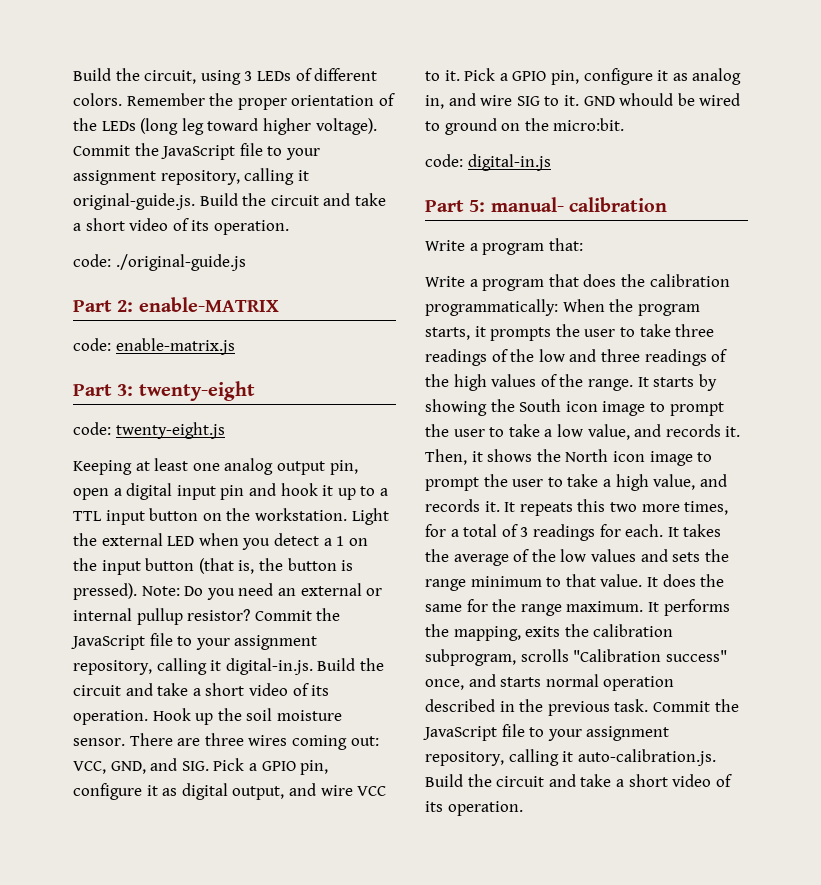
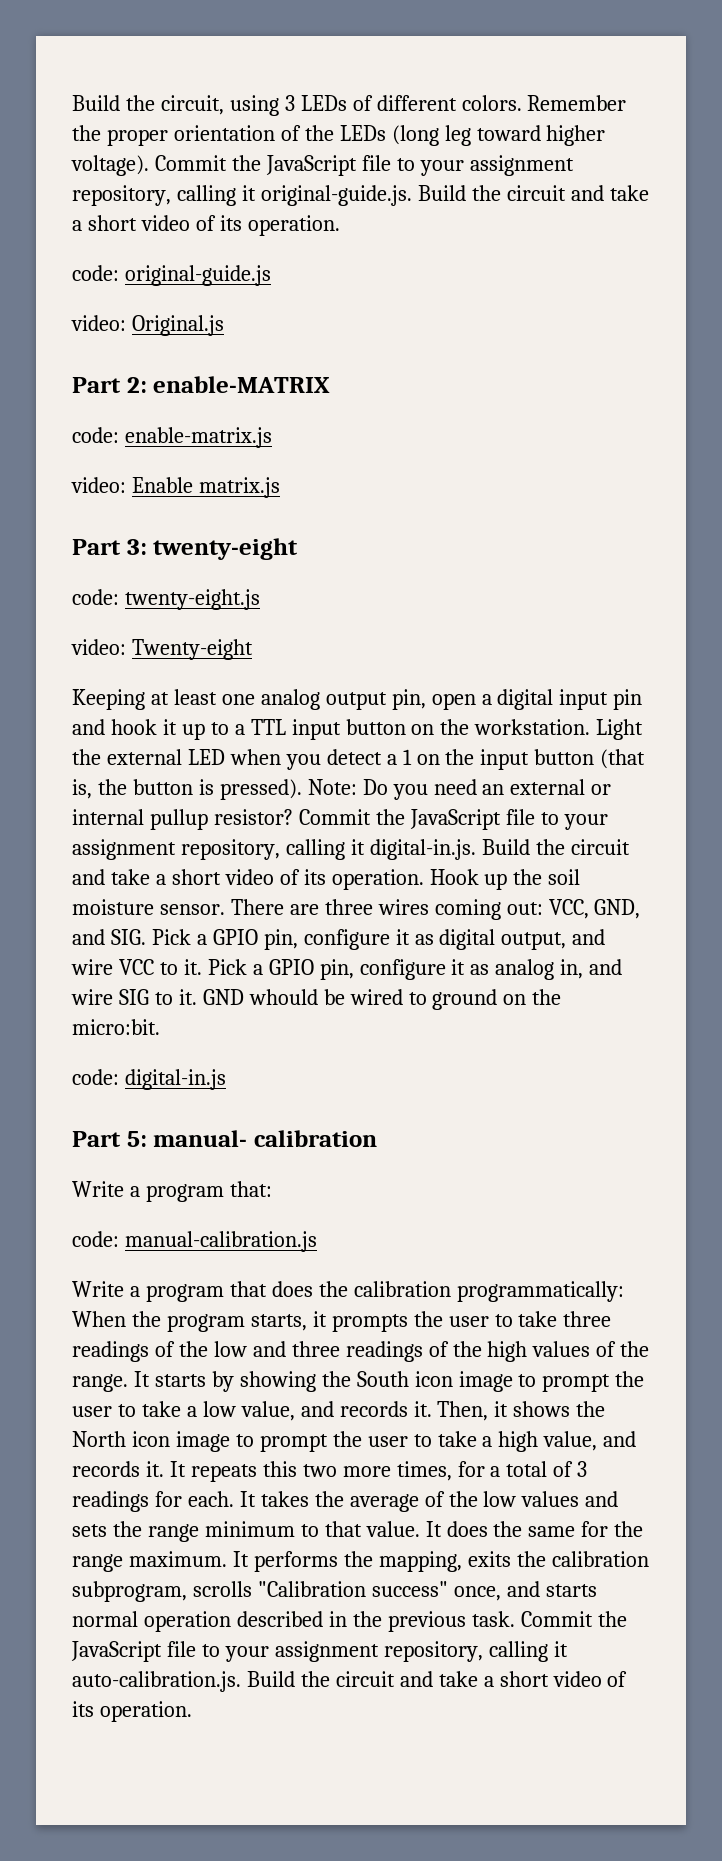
[115,254,246,271] ./original-guide.js -> [124,265,271,286] [71,315,224,336] original-guide.js // video: Original.js
(235, 346) none -> [71,477,280,498] // video: Enable matrix.js
(225, 430) none -> [71,639,253,660] // video: Twenty-eight
(583, 244) none -> [72,1231,317,1252] // code: manual-calibration.js

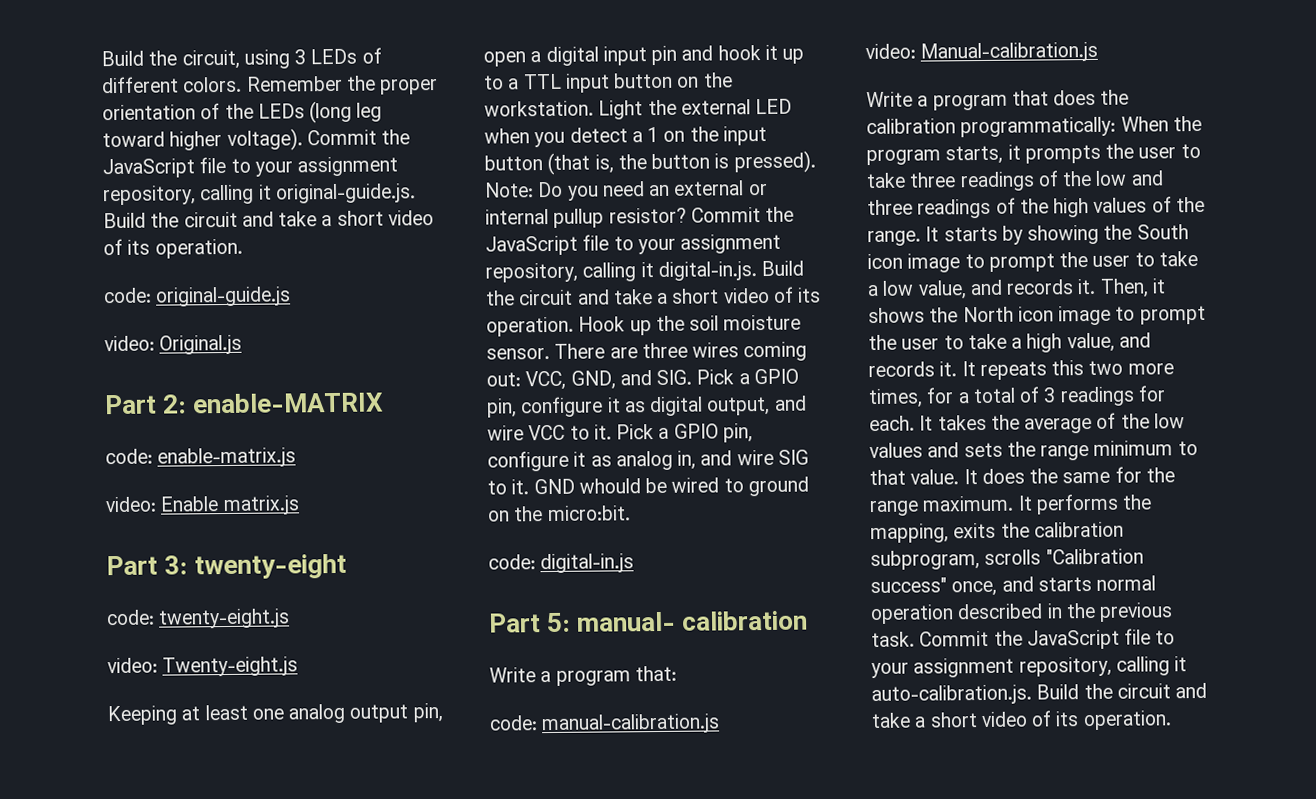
[131,639,253,660] Twenty-eight -> [162,656,299,677] Twenty-eight.js
(317, 1241) none -> [865,41,1099,63] // video: Manual-calibration.js

